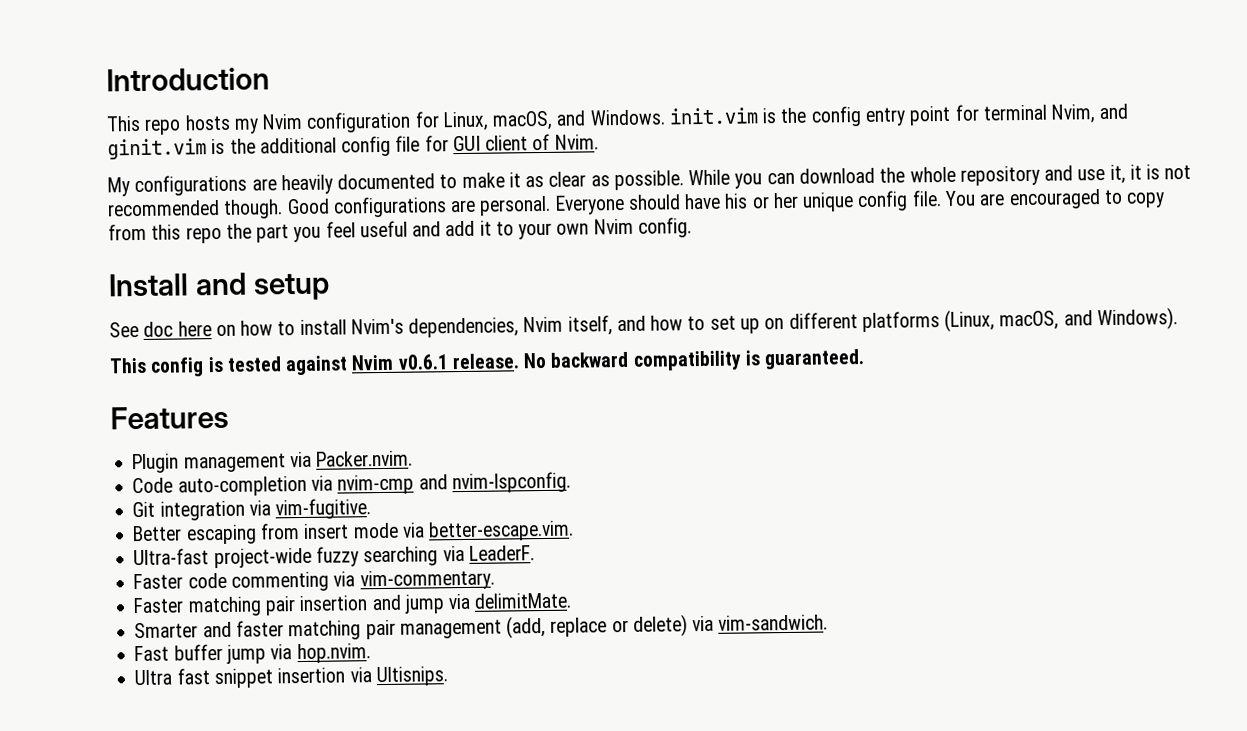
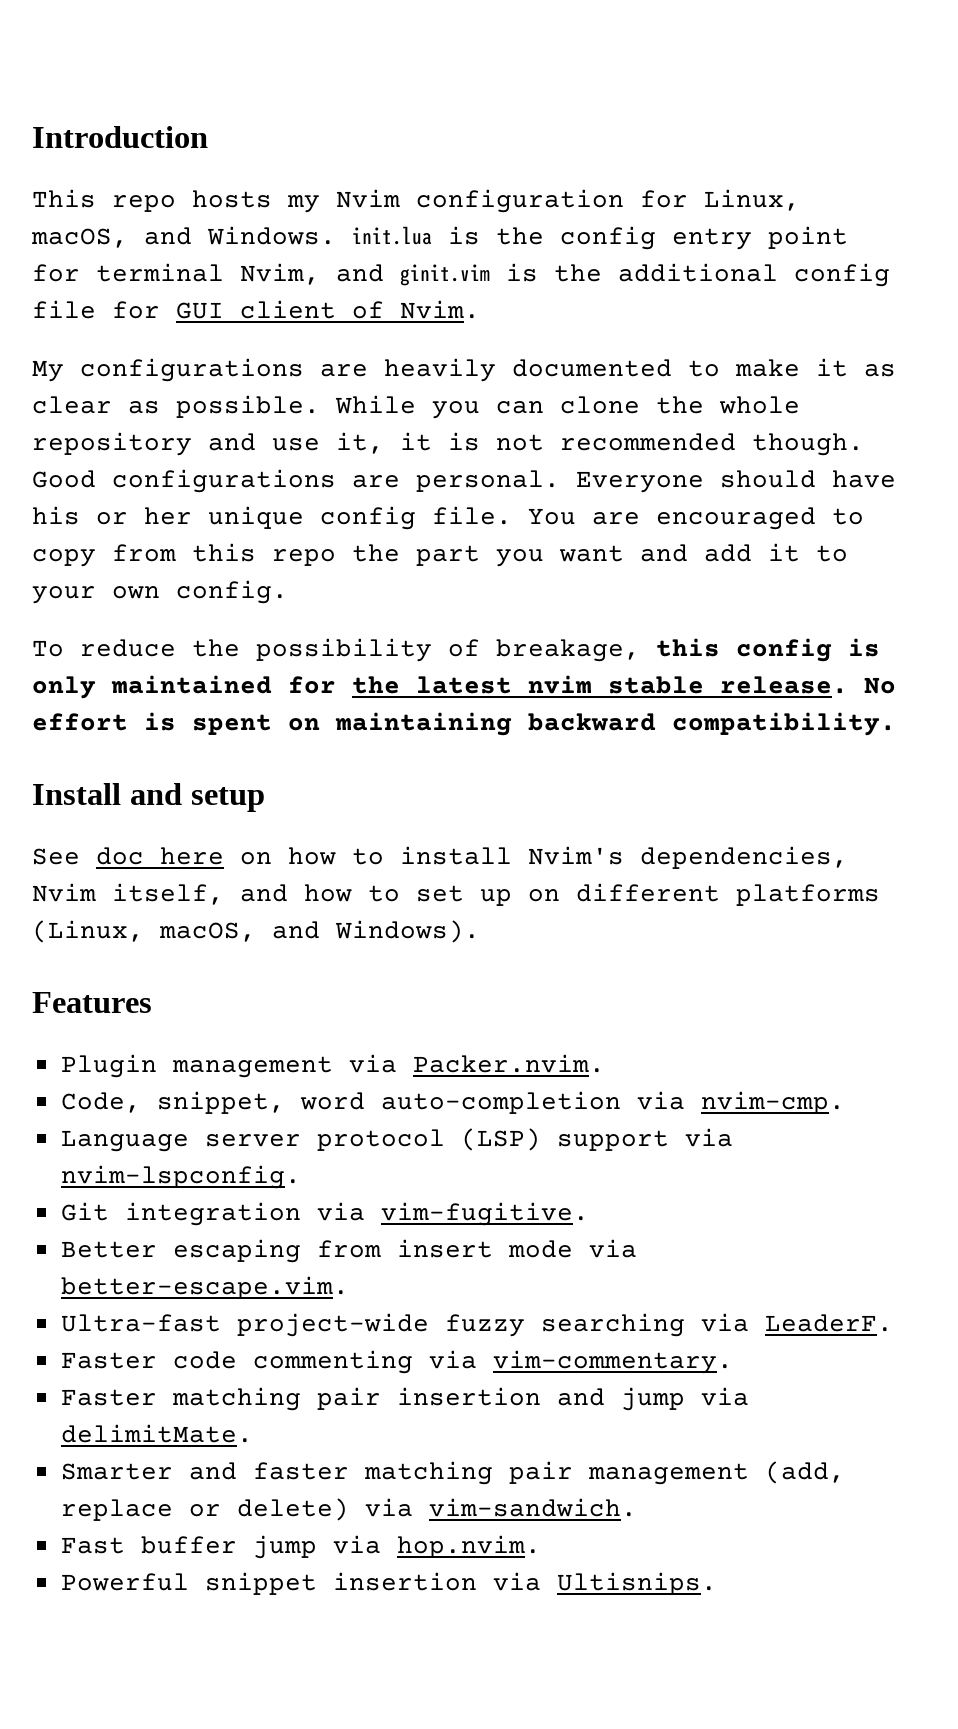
[668,107,759,125] init.vim -> [352,226,432,245] init.lua
[798,167,875,184] download -> [560,396,640,414] clone
[325,220,408,238] feel useful -> [559,545,624,562] want
[593,218,634,235] Nvim -> (160, 592) none
(692, 227) none -> [32,638,880,662] [32,675,896,699] [32,712,896,736] // To reduce the possibility of breakage, this config is only maintained for the latest nvim stable release. No effort is spent on maintaining backward compatibility.
[109,349,866,377] // This config is tested against Nvim v0.6.1 release. No backward compatibility is guaranteed. -> (480, 931) none
[132,474,448,497] Code auto-completion via nvim-cmp and -> [60,1091,845,1114] [60,1128,733,1152] Code, snippet, word auto-completion via nvim-cmp. // Language server protocol (LSP) support via
[134,668,210,686] Ultra fast -> [60,1573,189,1591] Powerful

